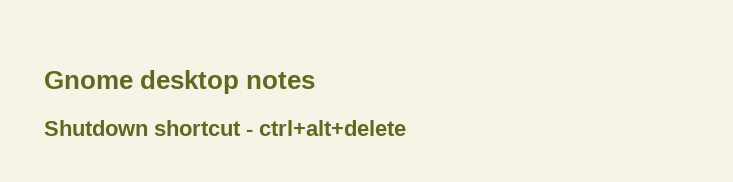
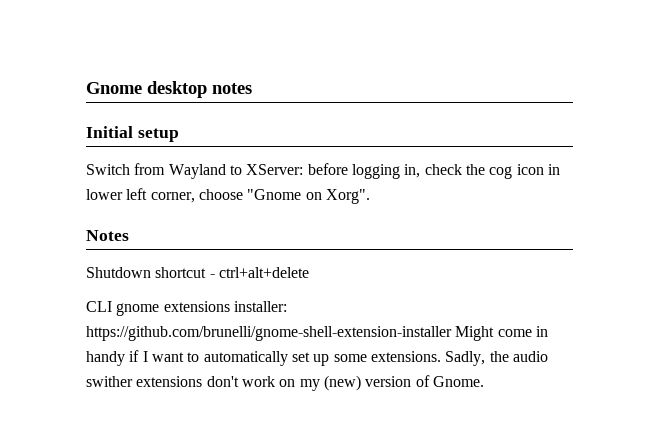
[44,120,406,136] Shutdown shortcut - ctrl+alt+delete -> [86,126,179,142] [86,163,560,179] [86,188,370,204] [86,230,129,241] [86,267,309,278] [86,301,287,316] [86,326,548,341] [86,350,548,366] [86,375,484,391] Initial setup // Switch from Wayland to XServer: before logging in, check the cog icon in lower left corner, choose "Gnome on Xorg". // Notes // Shutdown shortcut - ctrl+alt+delete // CLI gnome extensions installer: https://github.com/brunelli/gnome-shell-extension-installer Might come in handy if I want to automatically set up some extensions. Sadly, the audio swither extensions don't work on my (new) version of Gnome.

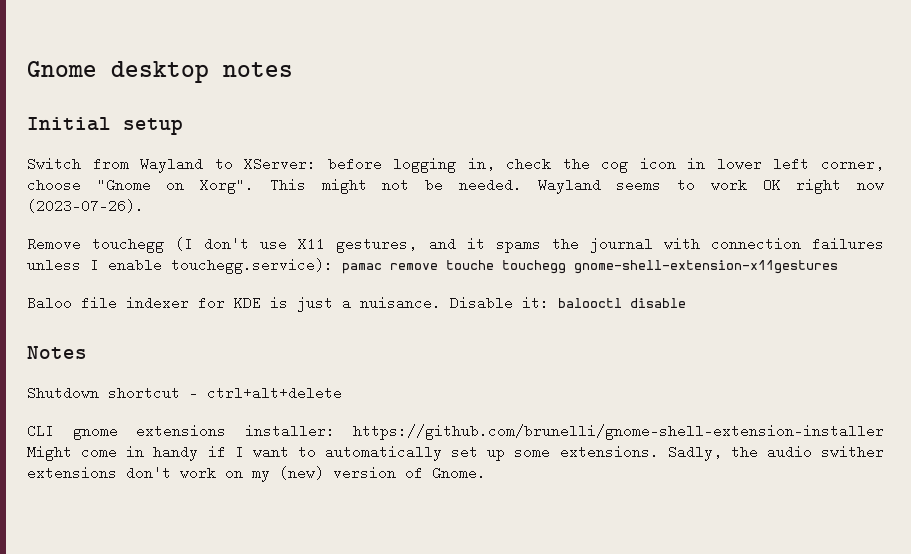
(370, 196) none -> [269,178,885,194] [27,199,144,213] [27,237,884,253] [27,258,838,274] [27,296,686,312] This might not be needed. Wayland seems to work OK right now (2023-07-26). // Remove touchegg (I don't use X11 gestures, and it spams the journal with connection failures unless I enable touchegg.service): pamac remove touche touchegg gnome-shell-extension-x11gestures // Baloo file indexer for KDE is just a nuisance. Disable it: balooctl disable

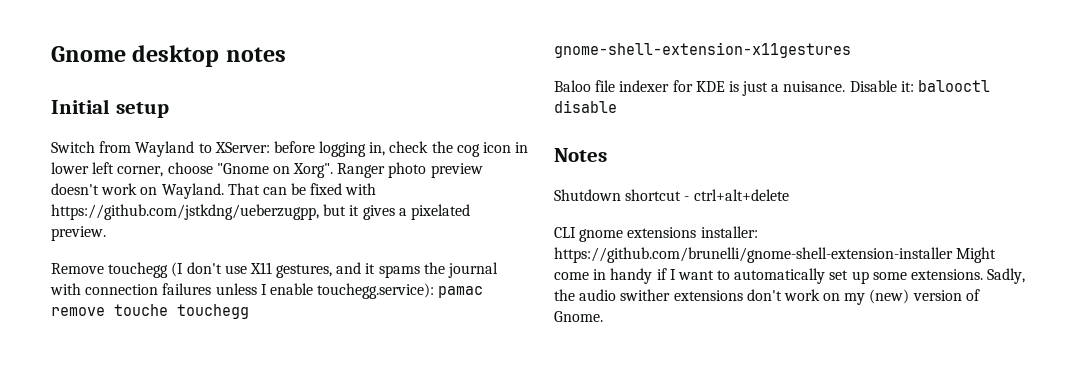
[269,178,885,194] [27,199,144,213] This might not be needed. Wayland seems to work OK right now (2023-07-26). -> [337,162,483,178] [51,183,377,199] [51,204,470,220] [51,226,106,241] Ranger photo preview doesn't work on Wayland. That can be fixed with https://github.com/jstkdng/ueberzugpp, but it gives a pixelated preview.

